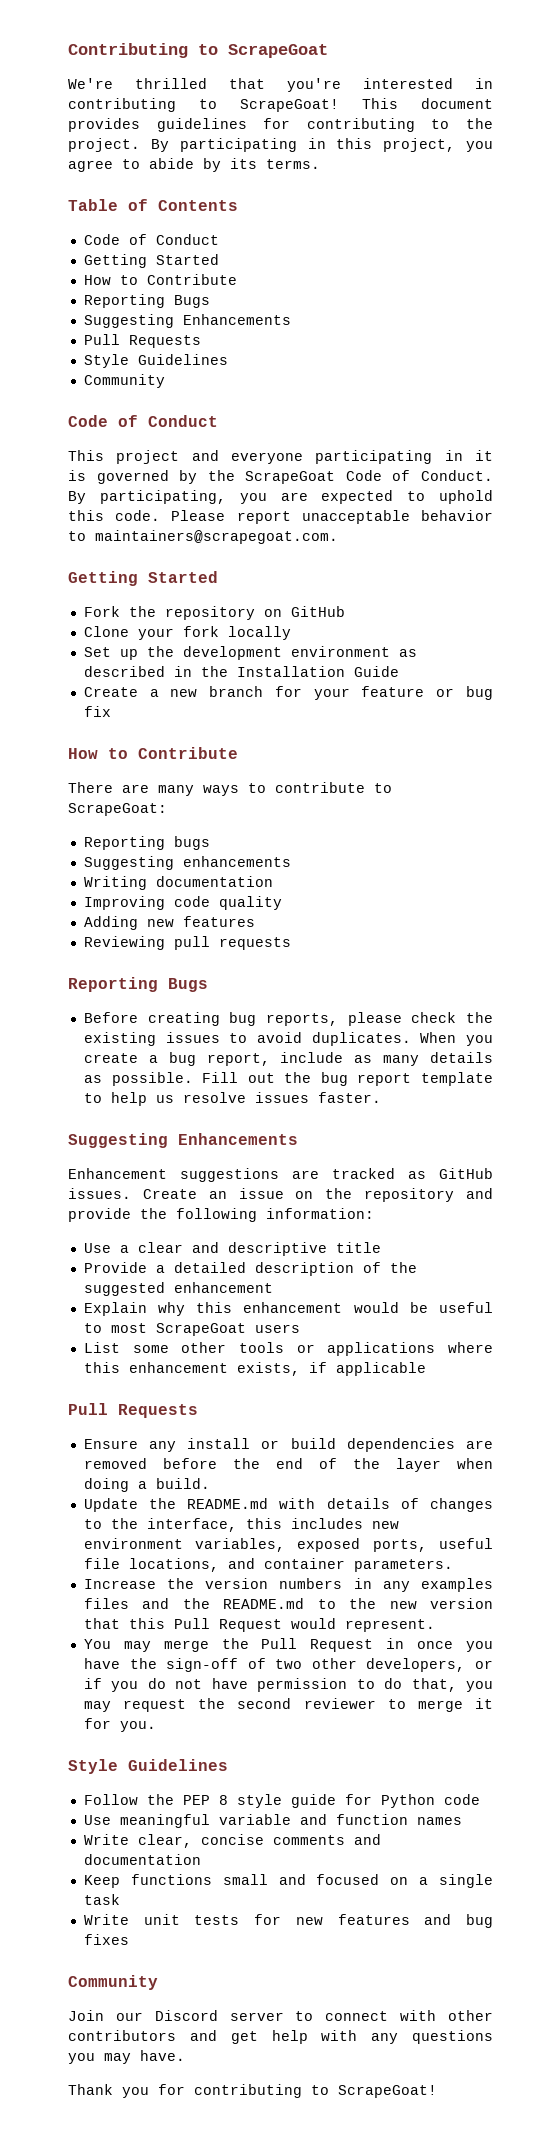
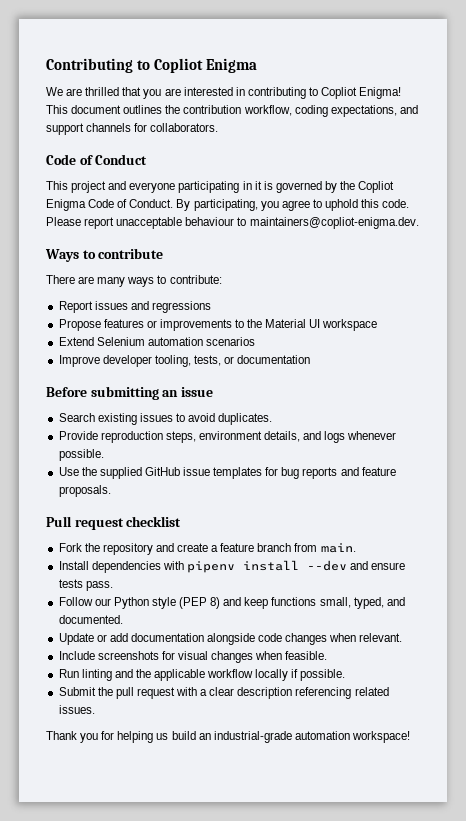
[228,44,328,58] [68,78,493,92] [68,98,493,112] [68,118,493,132] [68,138,493,152] [68,158,320,172] [68,199,238,211] [83,234,219,245] [83,254,219,268] [83,274,237,285] [83,294,210,308] [83,314,291,328] [83,334,201,348] [83,354,228,368] [83,374,165,388] ScrapeGoat // We're thrilled that you're interested in contributing to ScrapeGoat! This document provides guidelines for contributing to the project. By participating in this project, you agree to abide by its terms. // Table of Contents // Code of Conduct // Getting Started // How to Contribute // Reporting Bugs // Suggesting Enhancements // Pull Requests // Style Guidelines // Community -> [153,58,257,73] [46,87,402,99] [46,105,418,117] [46,123,219,135] Copliot Enigma // We are thrilled that you are interested in contributing to Copliot Enigma! This document outlines the contribution workflow, coding expectations, and support channels for collaborators.
[245,471,336,484] ScrapeGoat -> [358,181,395,193] [46,199,86,211] Copliot Enigma
[280,490,394,504] are expected -> [281,200,310,211] agree
[420,510,493,521] [68,530,338,544] [68,571,218,586] [83,606,345,620] [83,626,291,640] [83,646,417,660] [83,666,399,677] [83,686,494,700] [83,706,111,717] [68,747,238,759] behavior to maintainers@scrapegoat.com. // Getting Started // Fork the repository on GitHub // Clone your fork locally // Set up the development environment as described in the Installation Guide // Create a new branch for your feature or bug fix // How to Contribute -> [185,217,419,229] [45,248,164,262] behaviour to maintainers@copliot-enigma.dev. // Ways to contribute
[275,782,392,793] [68,803,167,816] [83,836,210,850] [83,856,291,870] [83,876,273,890] [83,896,282,910] [83,916,255,930] [83,936,291,950] [68,977,208,992] [83,1012,494,1026] contribute to ScrapeGoat: // Reporting bugs // Suggesting enhancements // Writing documentation // Improving code quality // Adding new features // Reviewing pull requests // Reporting Bugs // Before creating bug reports, please check the -> [169,275,222,284] [58,301,211,313] [58,319,378,331] [58,337,255,346] [58,355,311,367] [46,386,213,400] [58,413,95,422] contribute: // Report issues and regressions // Propose features or improvements to the Material UI workspace // Extend Selenium automation scenarios // Improve developer tooling, tests, or documentation // Before submitting an issue // Search
[420,1032,494,1046] [83,1052,493,1066] [83,1072,493,1086] [83,1092,381,1106] [68,1133,298,1148] [68,1168,493,1182] [68,1188,493,1202] [68,1208,374,1222] [83,1242,381,1256] [83,1262,417,1276] [83,1282,273,1296] [83,1302,494,1316] [83,1323,300,1336] [83,1342,494,1356] [83,1362,426,1376] [68,1403,198,1418] [83,1438,494,1452] [83,1458,494,1472] [83,1478,210,1492] [83,1498,494,1512] [83,1518,399,1532] [83,1538,493,1552] [83,1558,453,1572] [83,1578,494,1592] [83,1598,494,1609] [83,1618,435,1632] [83,1638,494,1652] [83,1658,493,1672] [83,1678,493,1692] [83,1698,493,1712] [83,1718,156,1732] [68,1759,228,1774] [83,1794,480,1808] [83,1814,462,1828] [83,1834,381,1848] [83,1854,201,1865] [83,1874,493,1888] [83,1894,120,1905] [83,1914,494,1928] [83,1934,129,1945] [68,1975,158,1990] [68,2010,493,2021] [68,2030,493,2044] [68,2050,185,2064] [68,2084,437,2098] When you create a bug report, include as many details as possible. Fill out the bug report template to help us resolve issues faster. // Suggesting Enhancements // Enhancement suggestions are tracked as GitHub issues. Create an issue on the repository and provide the following information: // Use a clear and descriptive title // Provide a detailed description of the suggested enhancement // Explain why this enhancement would be useful to most ScrapeGoat users // List some other tools or applications where this enhancement exists, if applicable // Pull Requests // Ensure any install or build dependencies are removed before the end of the layer when doing a build. // Update the README.md with details of changes to the interface, this includes new environment variables, exposed ports, useful file locations, and container parameters. // Increase the version numbers in any examples files and the README.md to the new version that this Pull Request would represent. // You may merge the Pull Request in once you have the sign-off of two other developers, or if you do not have permission to do that, you may request the second reviewer to merge it for you. // Style Guidelines // Follow the PEP 8 style guide for Python code // Use meaningful variable and function names // Write clear, concise comments and documentation // Keep functions small and focused on a single task // Write unit tests for new features and bug fixes // Community // Join our Discord server to connect with other contributors and get help with any questions you may have. // Thank you for contributing to ScrapeGoat! -> [58,431,397,443] [58,449,104,461] [58,467,396,479] [58,485,111,497] [46,516,182,530] [58,543,356,555] [58,560,406,573] [58,579,113,591] [58,597,405,609] [58,615,123,624] [58,633,403,645] [58,651,328,663] [58,669,346,681] [58,687,389,699] [58,705,95,714] [46,731,410,743] // Provide reproduction steps, environment details, and logs whenever possible. // Use the supplied GitHub issue templates for bug reports and feature proposals. // Pull request checklist // Fork the repository and create a feature branch from main. // Install dependencies with pipenv install --dev and ensure tests pass. // Follow our Python style (PEP 8) and keep functions small, typed, and documented. // Update or add documentation alongside code changes when relevant. // Include screenshots for visual changes when feasible. // Run linting and the applicable workflow locally if possible. // Submit the pull request with a clear description referencing related issues. // Thank you for helping us build an industrial-grade automation workspace!

